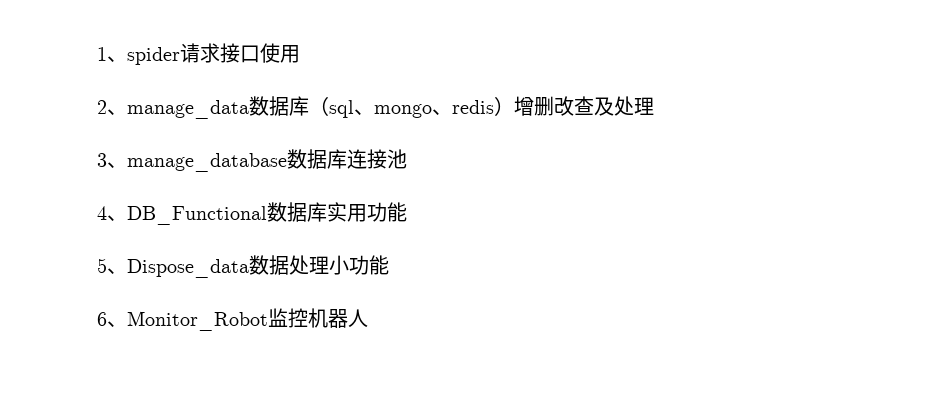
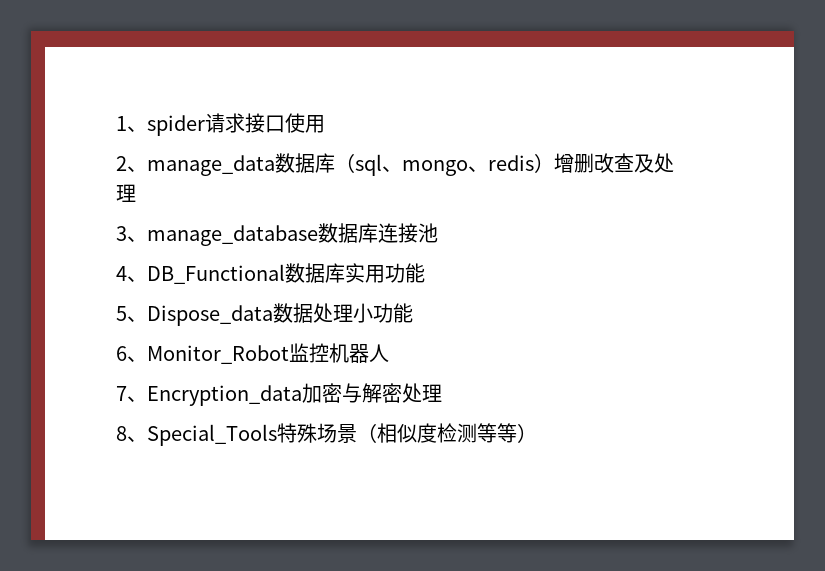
(368, 318) none -> [116,383,442,406] [116,423,537,446] // 7、Encryption_data加密与解密处理 // 8、Special_Tools特殊场景（相似度检测等等）

